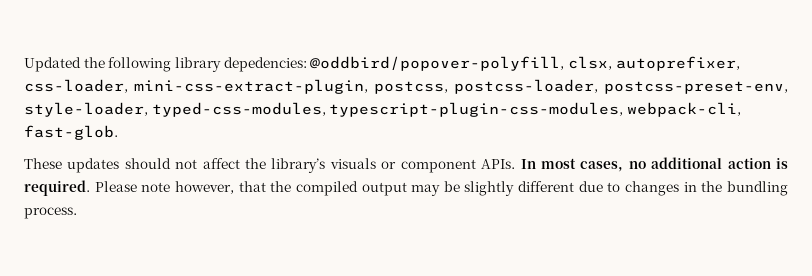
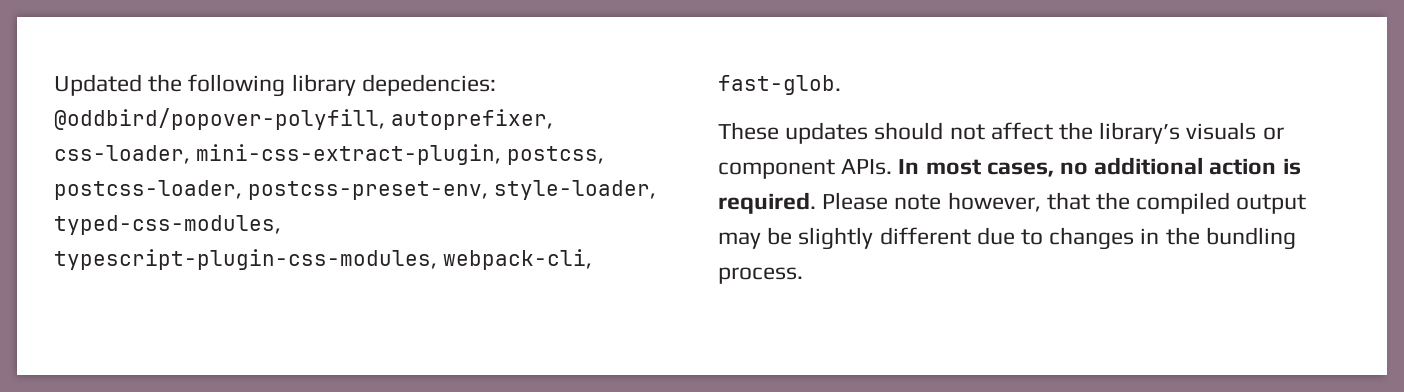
[567,56,612,70] clsx, -> (385, 119) none

